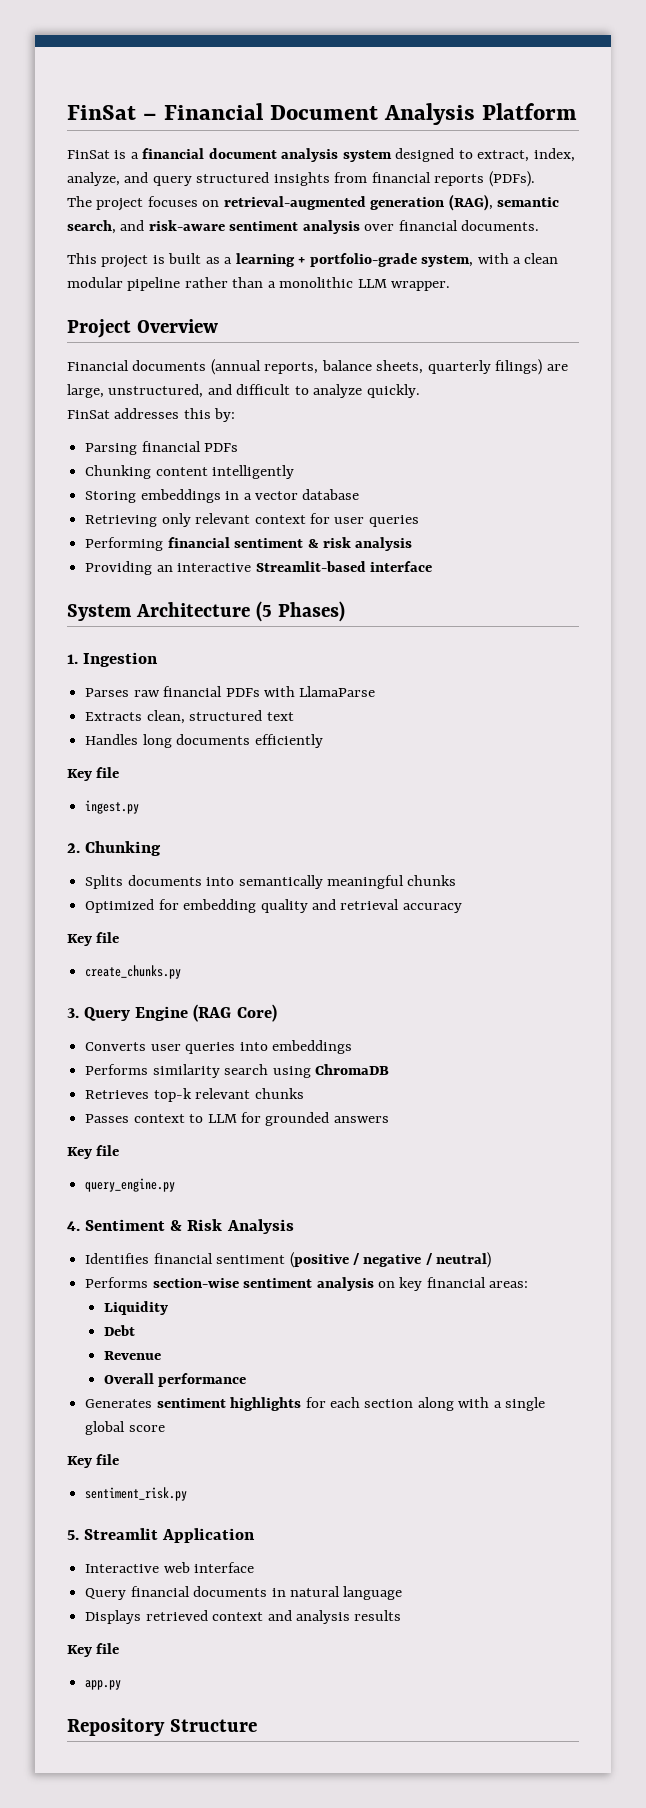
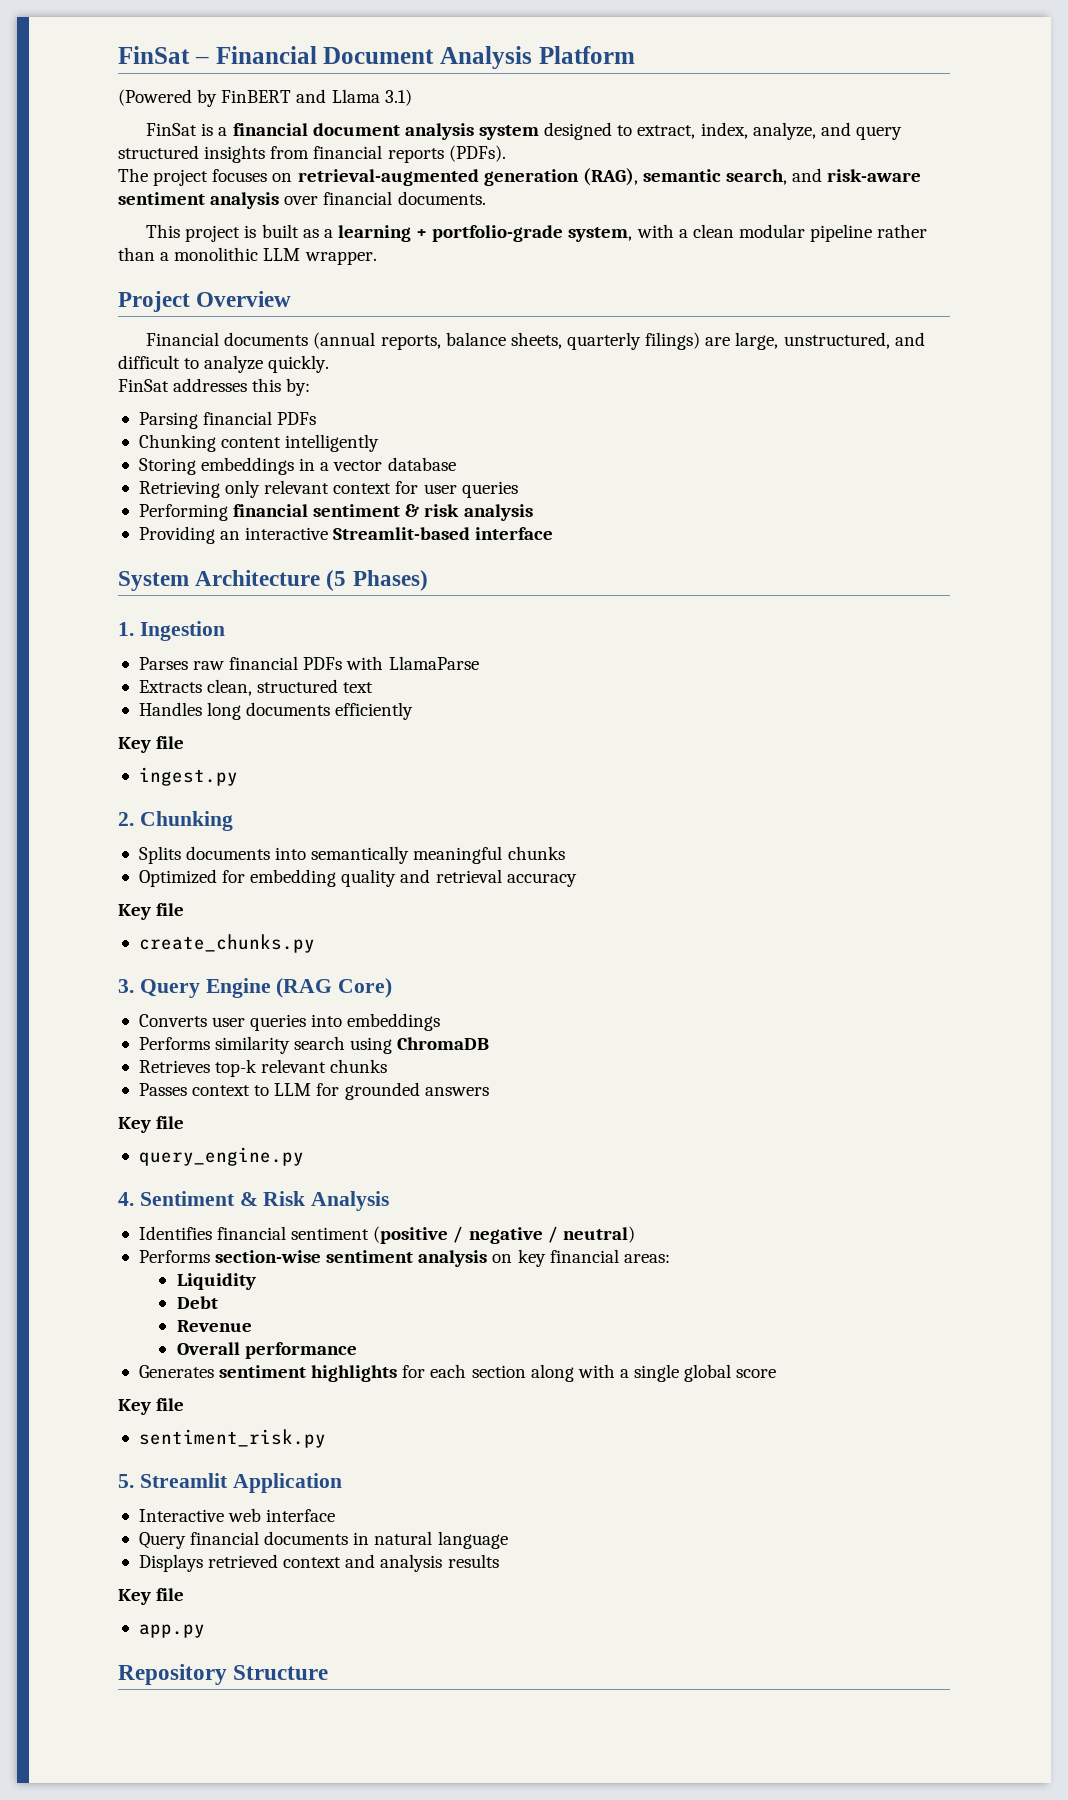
(578, 111) none -> [118,89,412,107] // (Powered by FinBERT and Llama 3.1)

